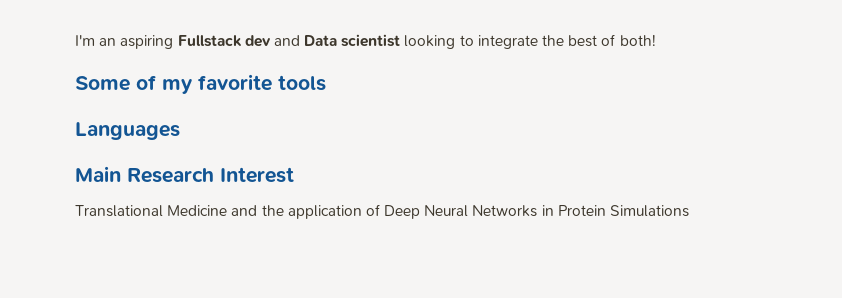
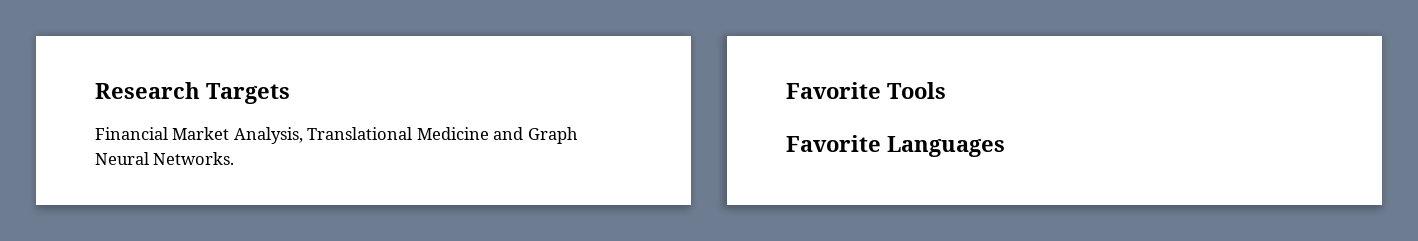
[75,34,656,49] [75,74,326,94] [75,122,180,140] [75,166,294,183] [75,204,690,219] I'm an aspiring Fullstack dev and Data scientist looking to integrate the best of both! // Some of my favorite tools // Languages // Main Research Interest // Translational Medicine and the application of Deep Neural Networks in Protein Simulations -> [95,82,290,104] [95,127,578,144] [95,152,235,165] [786,82,946,99] [786,135,1005,157] Research Targets // Financial Market Analysis, Translational Medicine and Graph Neural Networks. // Favorite Tools // Favorite Languages

